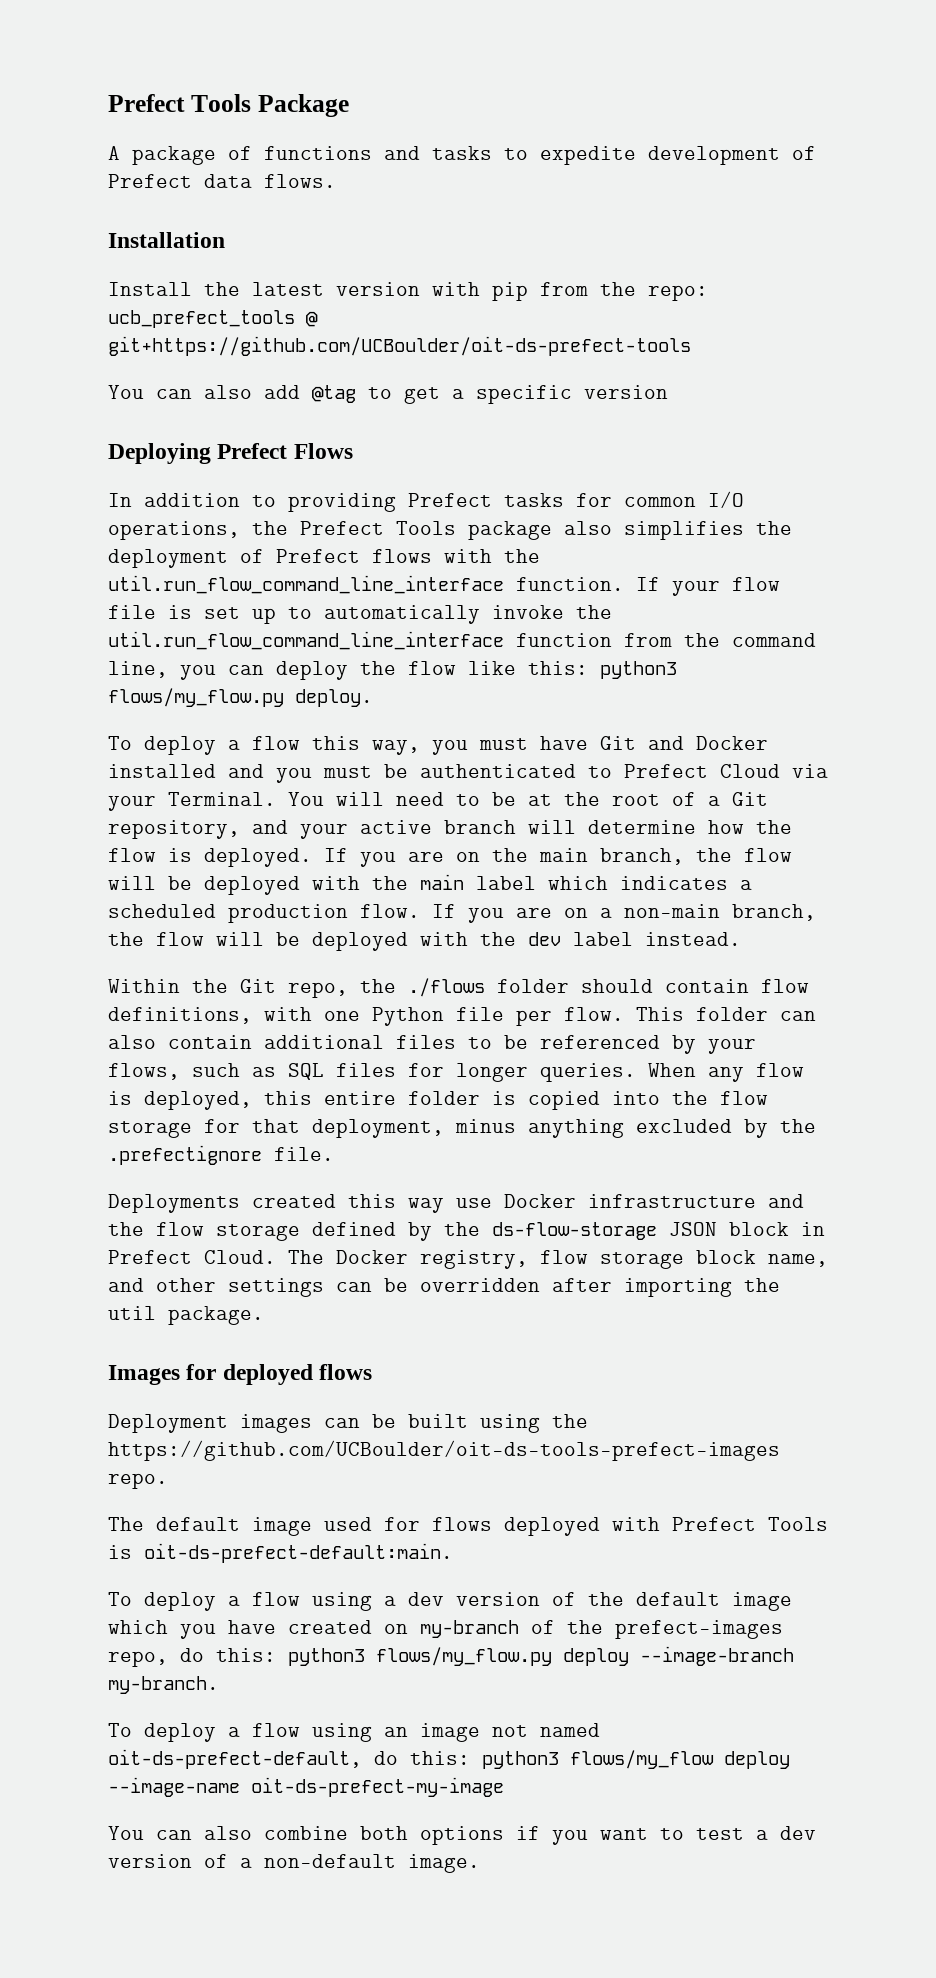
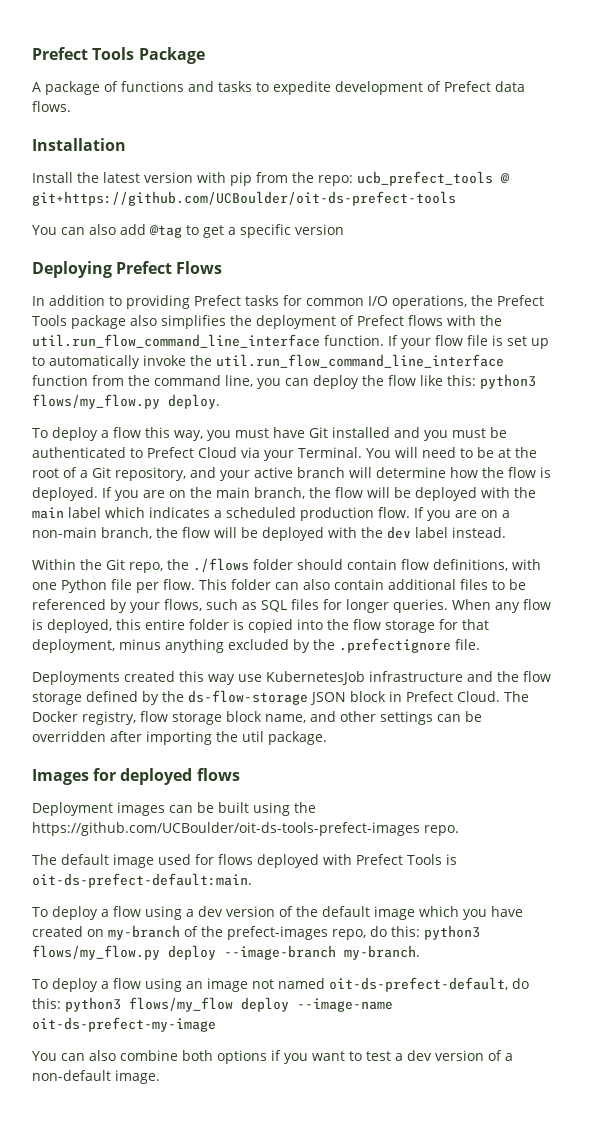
[648,736,768,750] and Docker -> (328, 432) none
[504,1194,576,1208] Docker -> [266,671,365,685] KubernetesJob

